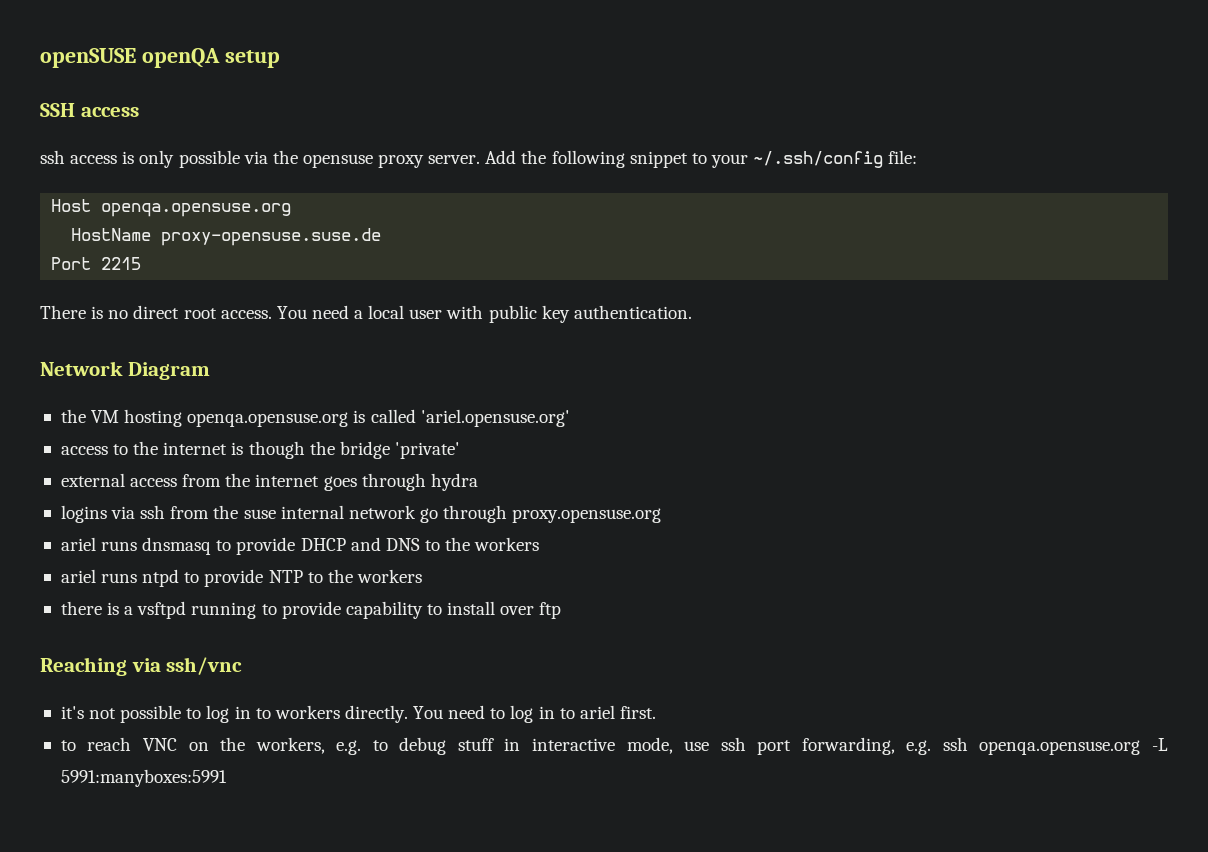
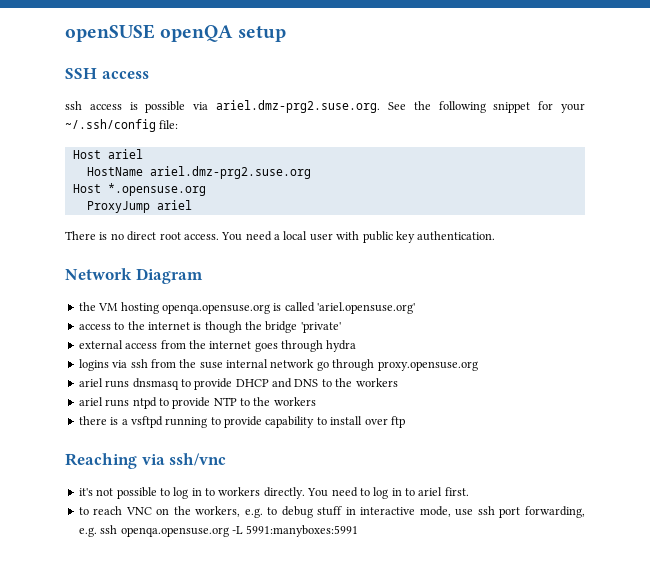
[139,150,175,168] only -> (138, 106) none
[272,150,517,168] the opensuse proxy server. Add -> [216,100,406,113] ariel.dmz-prg2.suse.org. See
[691,153,707,164] to -> [538,101,554,110] for
[101,203,292,217] openqa.opensuse.org -> [107,149,143,159] ariel
[161,228,382,246] [51,257,142,270] proxy-opensuse.suse.de // Port 2215 -> [149,166,311,179] [72,183,206,196] [86,200,192,213] ariel.dmz-prg2.suse.org // Host *.opensuse.org // ProxyJump ariel

